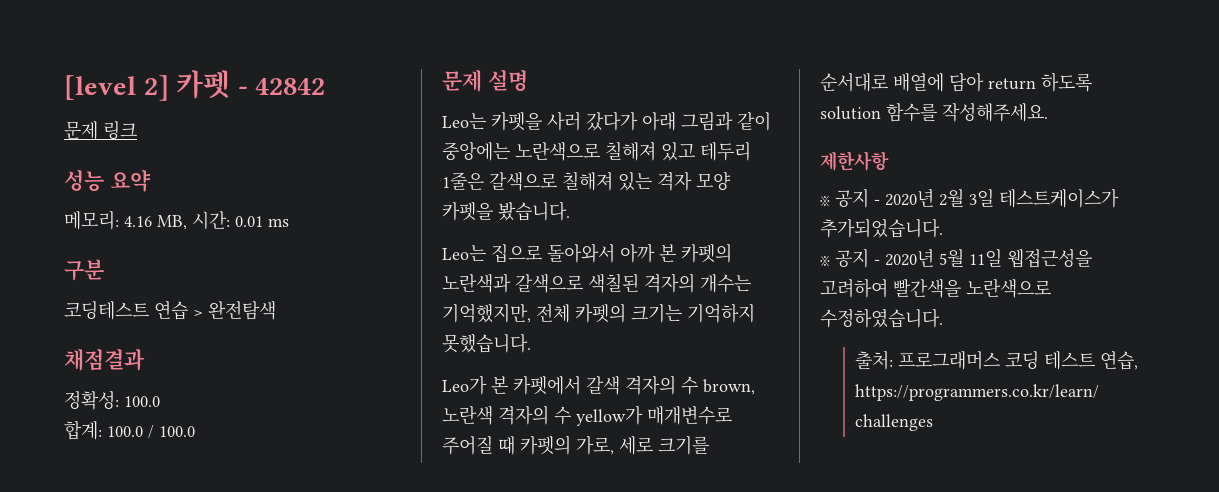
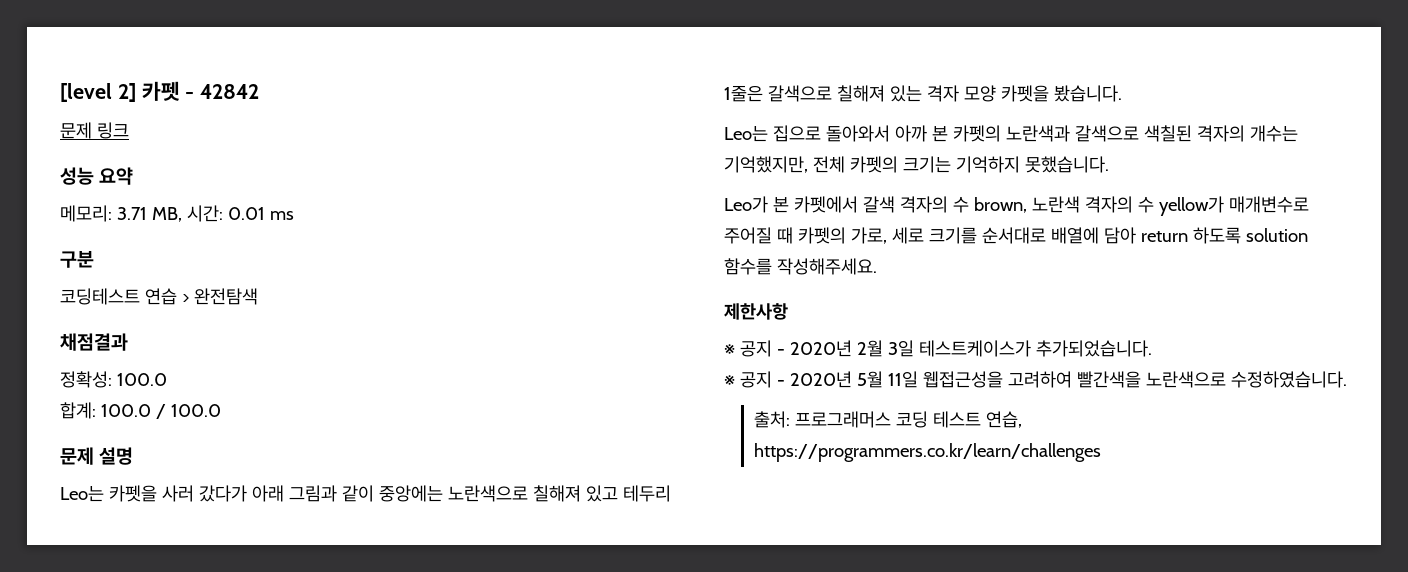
[124,216,152,227] 4.16 -> [116,207,147,220] 3.71

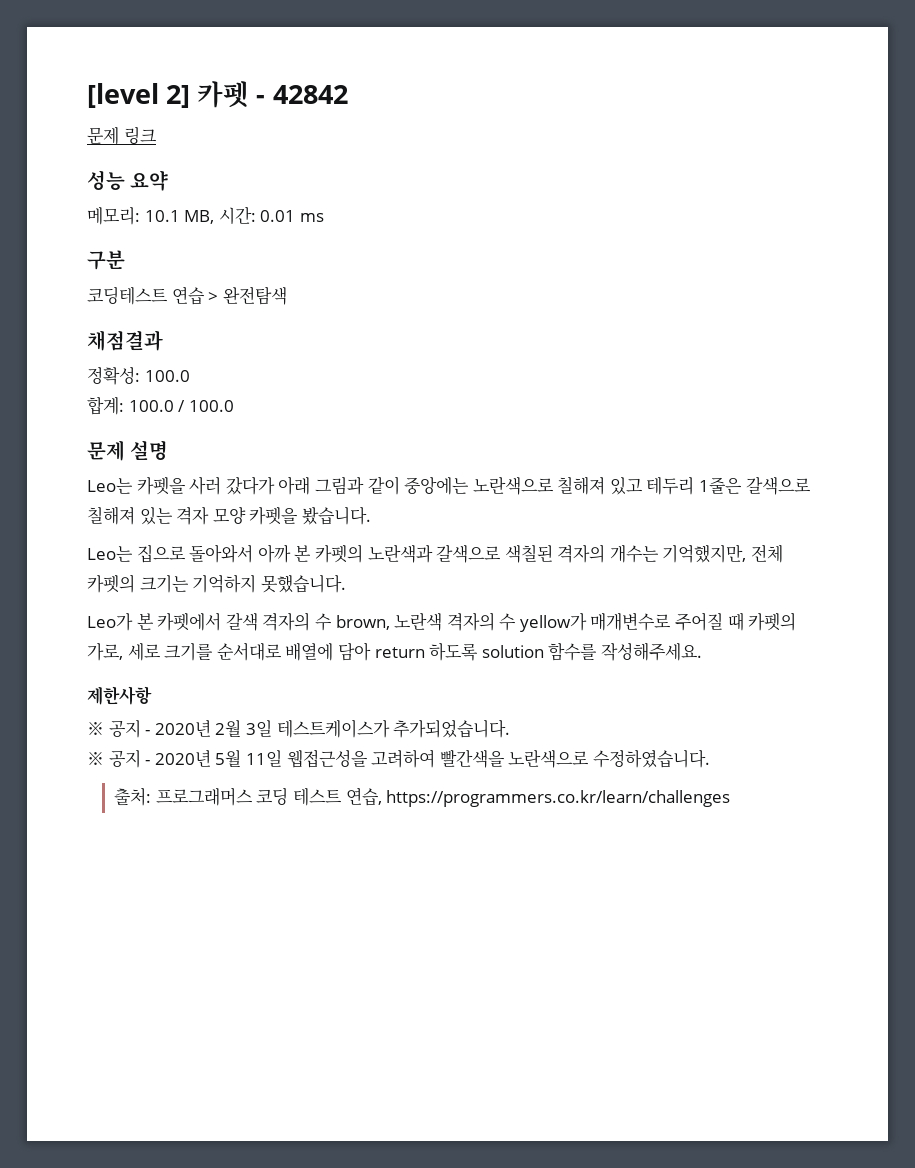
[116,207,147,220] 3.71 -> [144,210,180,222] 10.1

